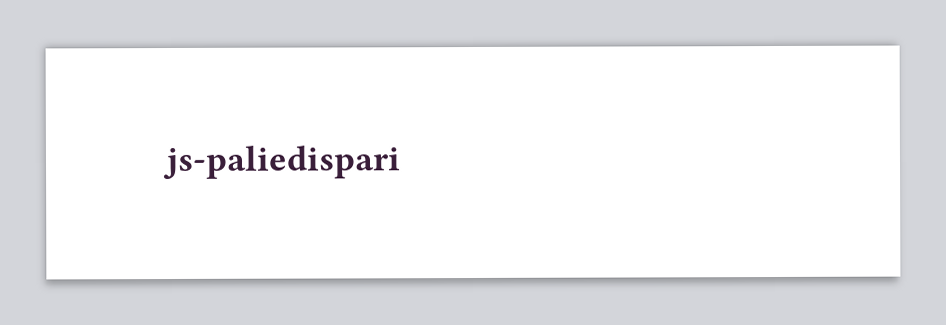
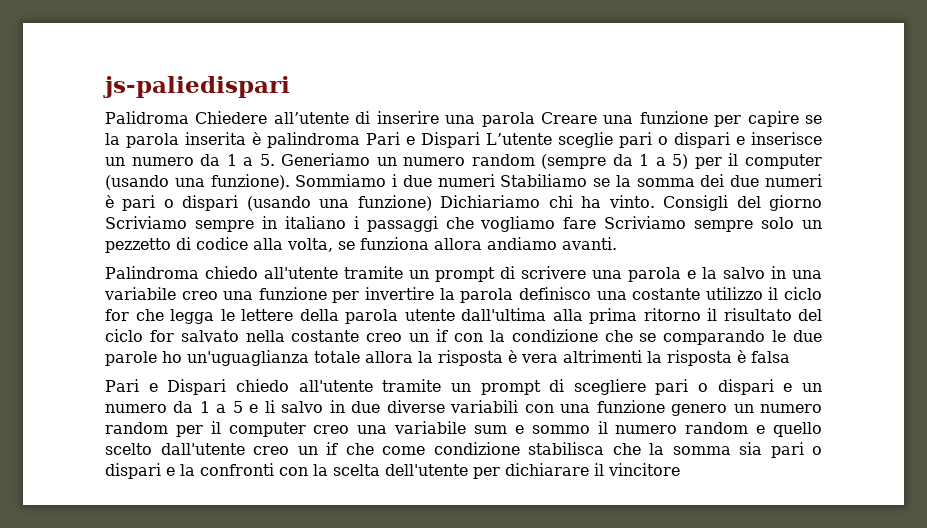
(401, 162) none -> [105,111,822,127] [105,132,822,148] [105,153,822,169] [105,174,822,190] [105,195,822,211] [105,216,822,232] [105,237,617,253] [105,266,822,282] [104,287,823,303] [105,308,822,324] [105,329,823,345] [105,350,790,366] [105,379,822,395] [105,400,823,416] [105,421,822,437] [105,442,822,458] [105,463,680,479] // Palidroma Chiedere all’utente di inserire una parola Creare una funzione per capire se la parola inserita è palindroma Pari e Dispari L’utente sceglie pari o dispari e inserisce un numero da 1 a 5. Generiamo un numero random (sempre da 1 a 5) per il computer (usando una funzione). Sommiamo i due numeri Stabiliamo se la somma dei due numeri è pari o dispari (usando una funzione) Dichiariamo chi ha vinto. Consigli del giorno Scriviamo sempre in italiano i passaggi che vogliamo fare Scriviamo sempre solo un pezzetto di codice alla volta, se funziona allora andiamo avanti. // Palindroma chiedo all'utente tramite un prompt di scrivere una parola e la salvo in una variabile creo una funzione per invertire la parola definisco una costante utilizzo il ciclo for che legga le lettere della parola utente dall'ultima alla prima ritorno il risultato del ciclo for salvato nella costante creo un if con la condizione che se comparando le due parole ho un'uguaglianza totale allora la risposta è vera altrimenti la risposta è falsa // Pari e Dispari chiedo all'utente tramite un prompt di scegliere pari o dispari e un numero da 1 a 5 e li salvo in due diverse variabili con una funzione genero un numero random per il computer creo una variabile sum e sommo il numero random e quello scelto dall'utente creo un if che come condizione stabilisca che la somma sia pari o dispari e la confronti con la scelta dell'utente per dichiarare il vincitore

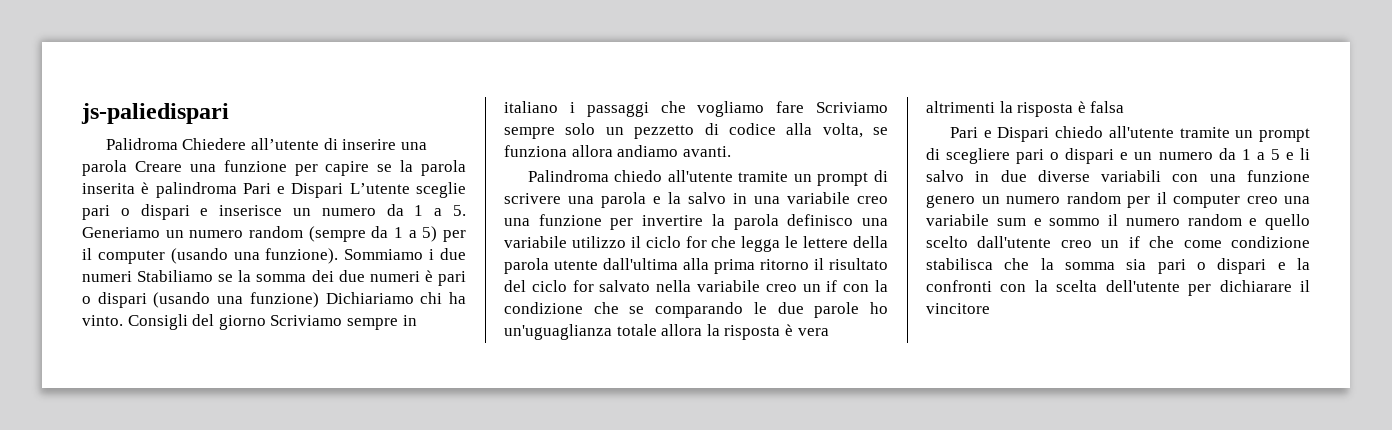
[632,288,701,300] costante -> [504,236,567,248] variabile
[291,330,360,342] costante -> [697,280,760,292] variabile

